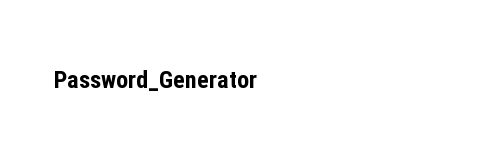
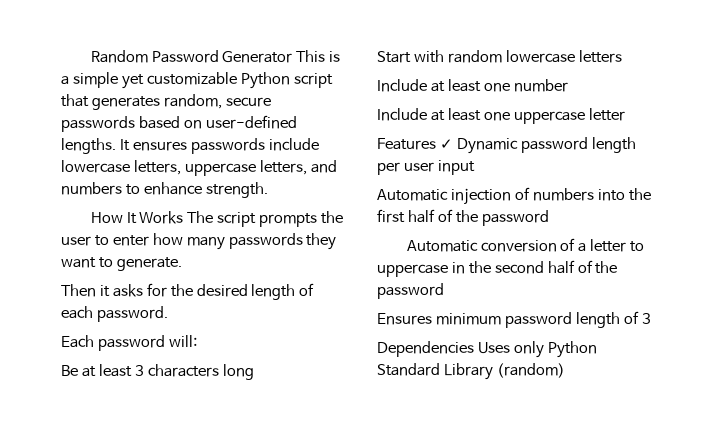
[54,70,257,91] Password_Generator -> [90,50,341,63] [61,72,333,89] [61,94,271,110] [61,115,297,132] [61,138,319,154] [61,160,337,176] [61,182,268,198] [90,211,344,227] [61,233,337,250] [61,257,182,271] [61,283,315,300] [61,306,168,322] [61,335,197,351] [61,364,254,380] [377,50,622,63] [377,79,568,92] [377,108,625,124] [377,137,636,154] [377,160,475,175] [377,187,651,205] [377,209,549,226] [406,238,645,252] [377,260,618,277] [377,283,444,299] [377,311,651,328] [377,341,597,358] [377,363,565,380] Random Password Generator This is a simple yet customizable Python script that generates random, secure passwords based on user-defined lengths. It ensures passwords include lowercase letters, uppercase letters, and numbers to enhance strength. // How It Works The script prompts the user to enter how many passwords they want to generate. // Then it asks for the desired length of each password. // Each password will: // Be at least 3 characters long // Start with random lowercase letters // Include at least one number // Include at least one uppercase letter // Features ✓ Dynamic password length per user input // Automatic injection of numbers into the first half of the password // Automatic conversion of a letter to uppercase in the second half of the password // Ensures minimum password length of 3 // Dependencies Uses only Python Standard Library (random)

